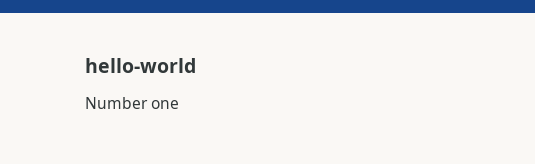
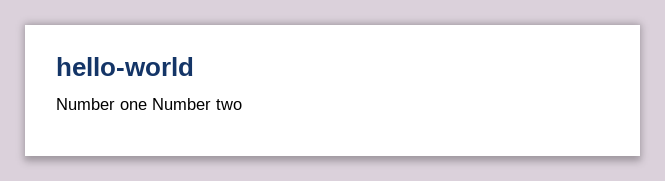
(180, 104) none -> [152,98,242,110] Number two

